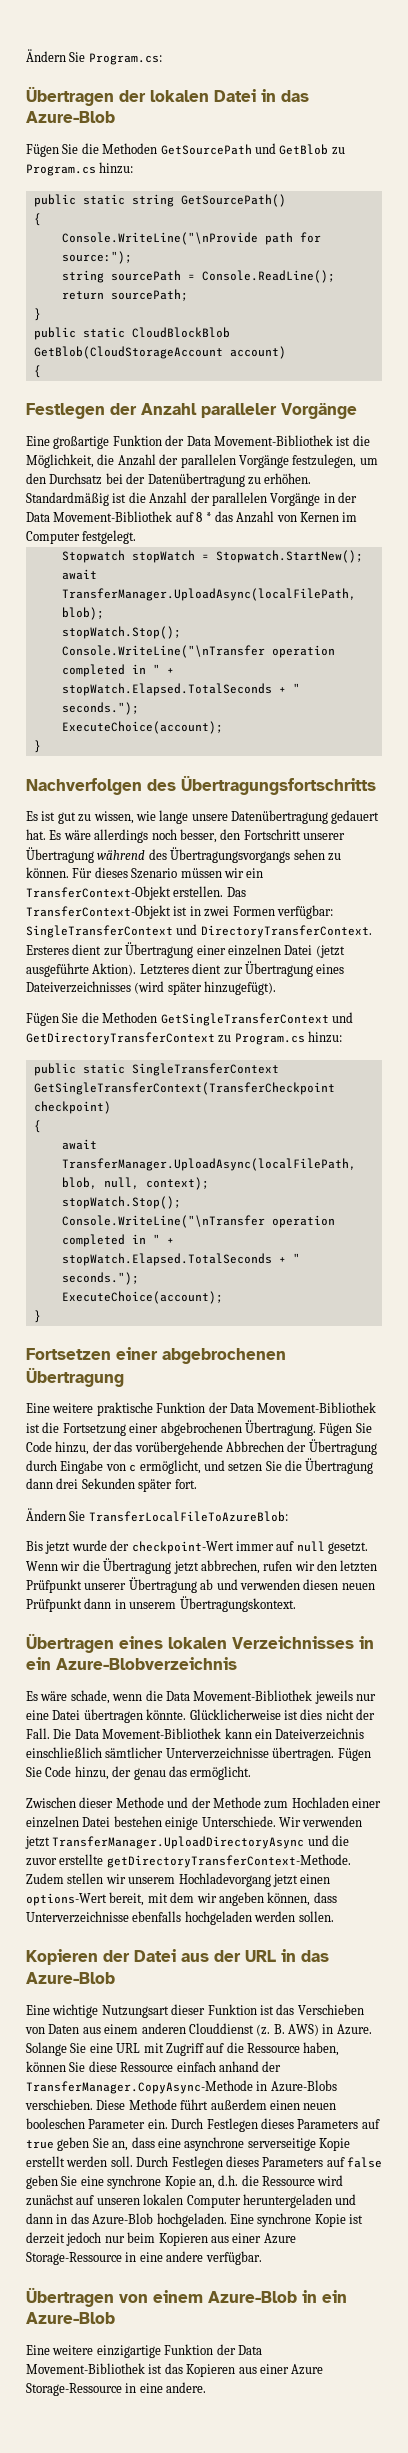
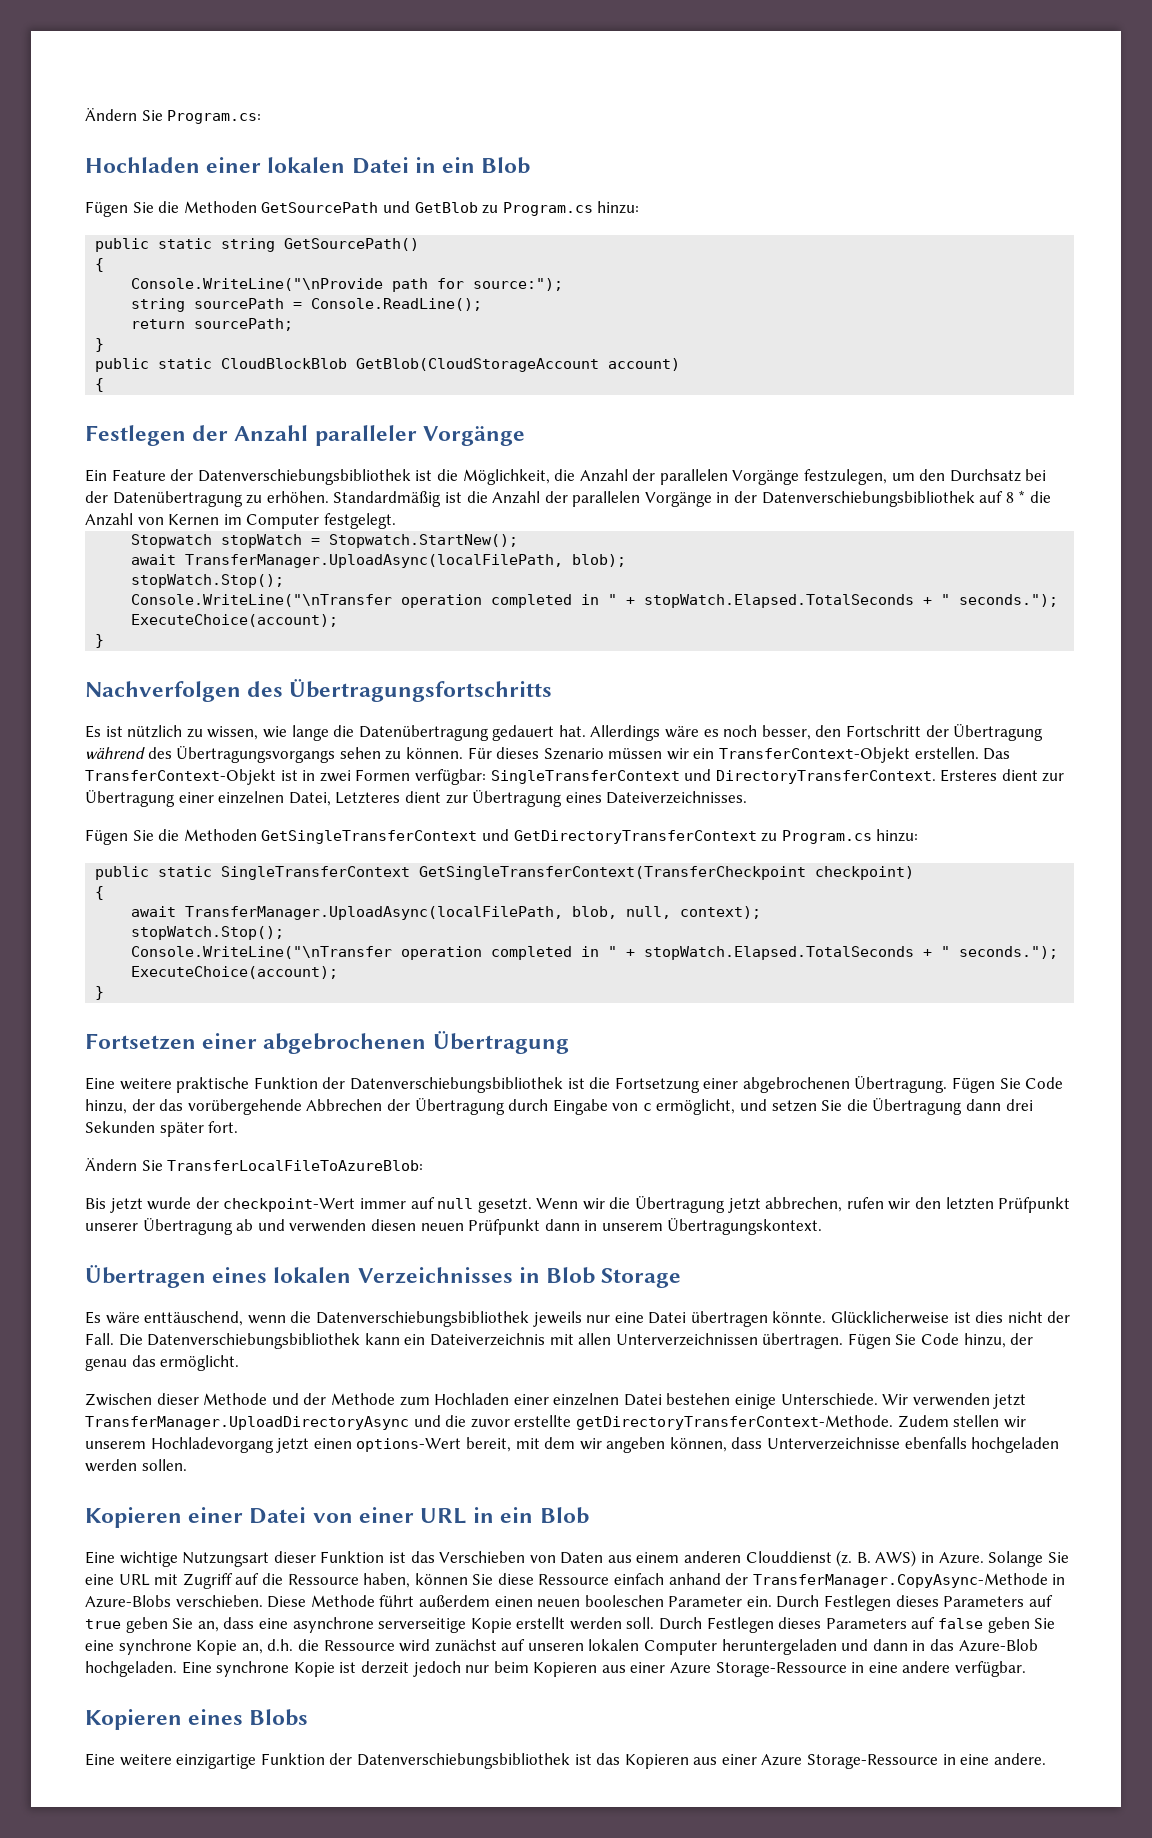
[26,86,146,106] Übertragen der -> [85,157,262,173] Hochladen einer
[281,90,309,102] [26,111,115,123] das Azure-Blob -> [442,157,531,174] ein Blob
[26,435,333,449] Eine großartige Funktion der Data Movement-Bibliothek -> [85,469,411,485] Ein Feature der Datenverschiebungsbibliothek
[26,511,173,522] Data Movement-Bibliothek -> [761,491,975,507] Datenverschiebungsbibliothek
[214,511,233,522] das -> [1030,491,1052,503] die
[57,812,76,824] gut -> [127,725,183,738] nützlich
[191,814,228,821] unsere -> [333,725,355,737] die
[49,829,149,843] Es wäre allerdings -> [590,725,719,741] Allerdings wäre es
[303,833,345,840] unserer -> [925,725,949,737] der
[284,945,345,958] [26,963,137,977] Datei (jetzt ausgeführte Aktion). -> [288,792,331,806] Datei,
[26,981,277,995] Dateiverzeichnisses (wird später hinzugefügt). -> [606,791,748,804] Dateiverzeichnisses.
[229,1402,377,1413] Data Movement-Bibliothek -> [349,1077,563,1093] Datenverschiebungsbibliothek
[26,1657,237,1670] [26,1690,110,1704] ein Azure-Blobverzeichnis // Es wäre schade, -> [546,1267,682,1288] [85,1311,244,1326] Blob Storage // Es wäre enttäuschend,
[165,1690,313,1701] Data Movement-Bibliothek -> [315,1311,529,1327] Datenverschiebungsbibliothek
[74,1728,222,1739] Data Movement-Bibliothek -> [147,1333,361,1349] Datenverschiebungsbibliothek
[26,1747,269,1759] einschließlich sämtlicher Unterverzeichnisse -> [549,1333,758,1346] mit allen Unterverzeichnissen
[103,1949,329,1962] [26,1972,115,1984] der Datei aus der URL in das Azure-Blob -> [188,1507,589,1524] einer Datei von einer URL in ein Blob
[26,2287,347,2307] [26,2312,115,2324] Übertragen von einem Azure-Blob in ein Azure-Blob -> [85,1709,309,1730] Kopieren eines Blobs
[237,2345,262,2355] [26,2363,145,2374] Data Movement-Bibliothek -> [356,1753,570,1769] Datenverschiebungsbibliothek

